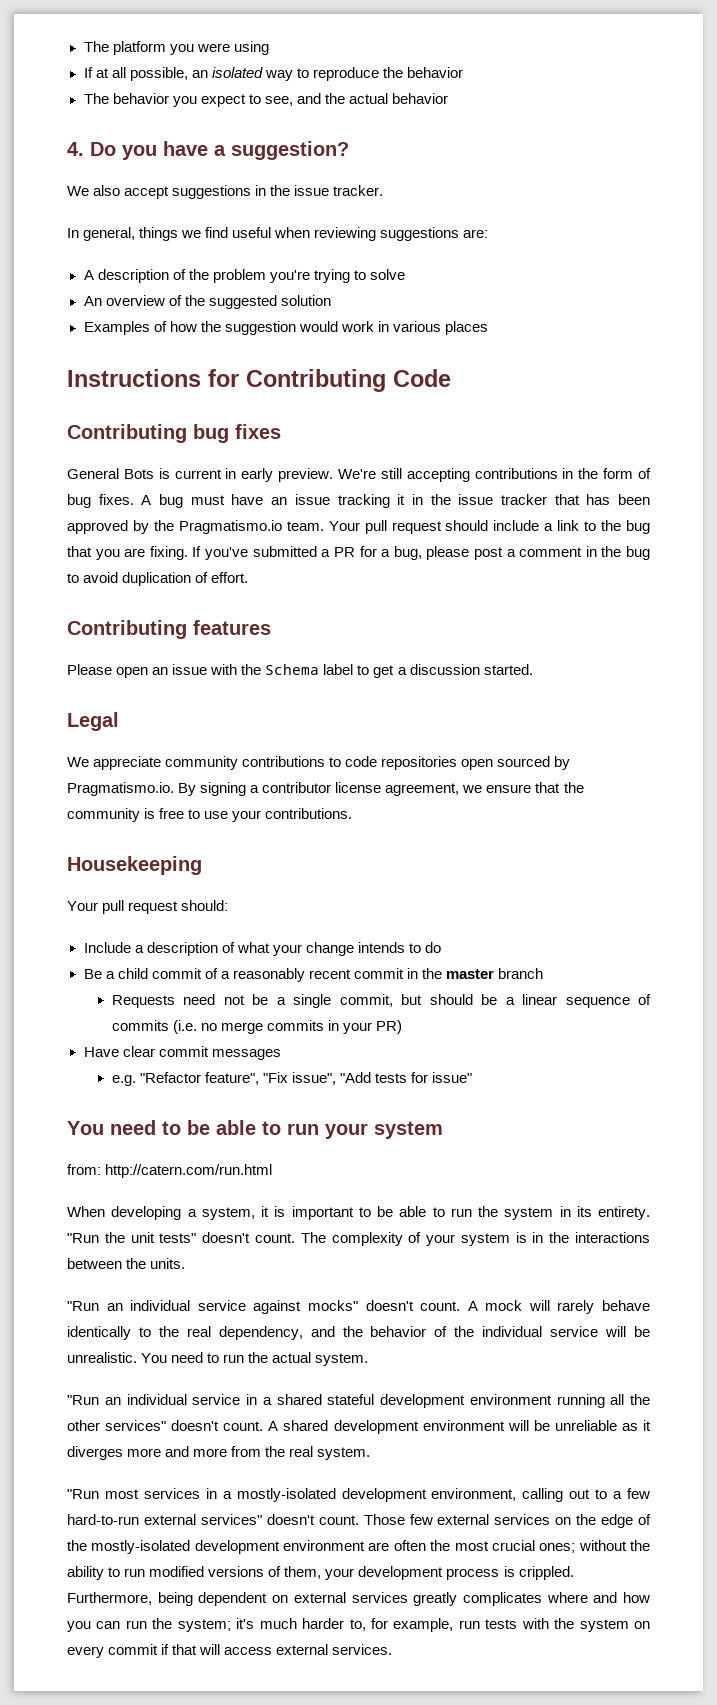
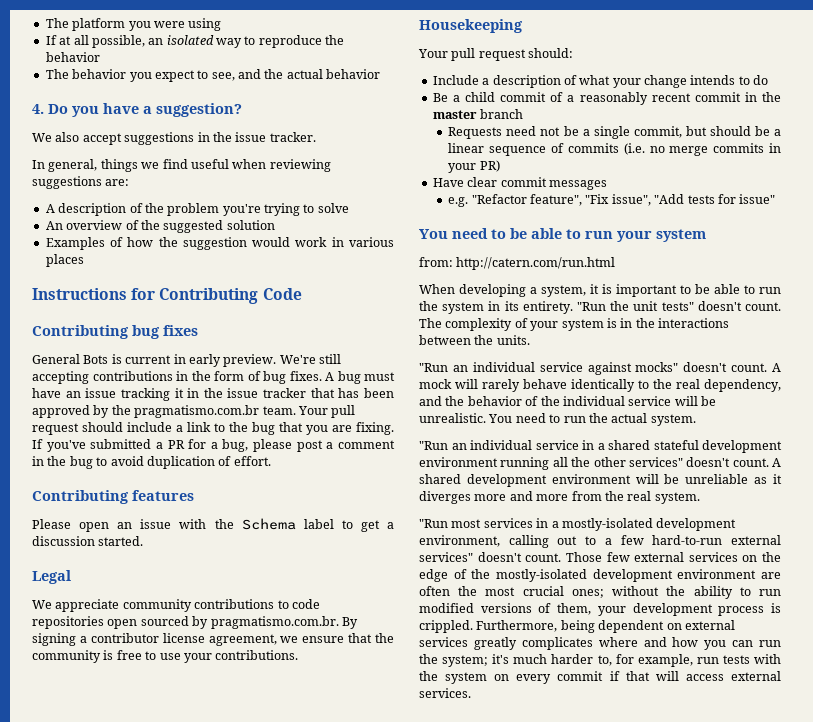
[178,520,282,534] Pragmatismo.io -> [134,405,260,418] pragmatismo.com.br
[67,782,174,796] Pragmatismo.io. -> [210,616,339,629] pragmatismo.com.br.

